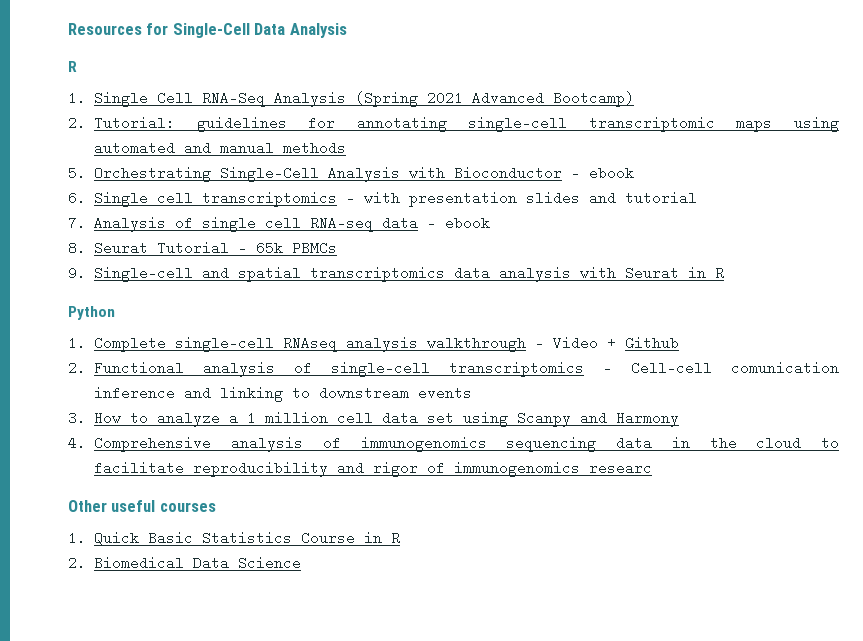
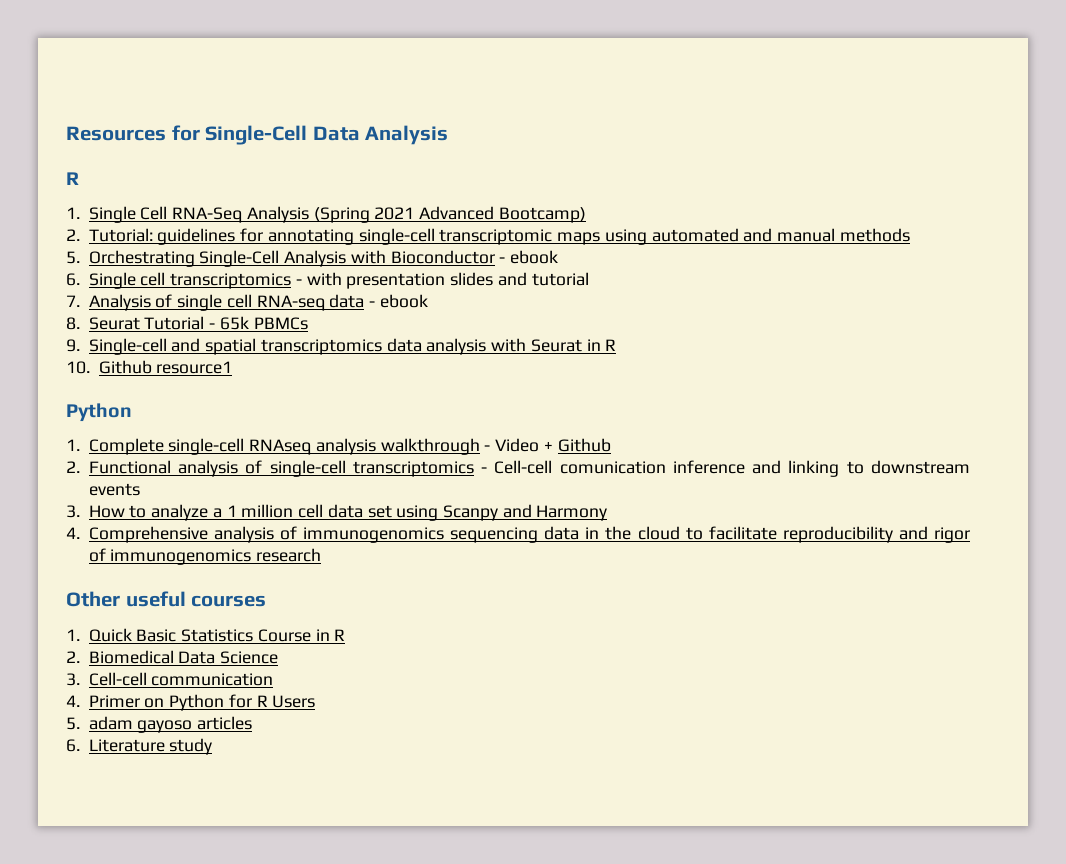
(725, 273) none -> [66,360,233,374] // 10. Github resource1
[589,461,653,475] researc -> [256,548,322,562] research
(302, 563) none -> [66,672,274,686] [66,694,316,711] [66,716,253,733] [66,738,213,755] // 3. Cell-cell communication // 4. Primer on Python for R Users // 5. adam gayoso articles // 6. Literature study

